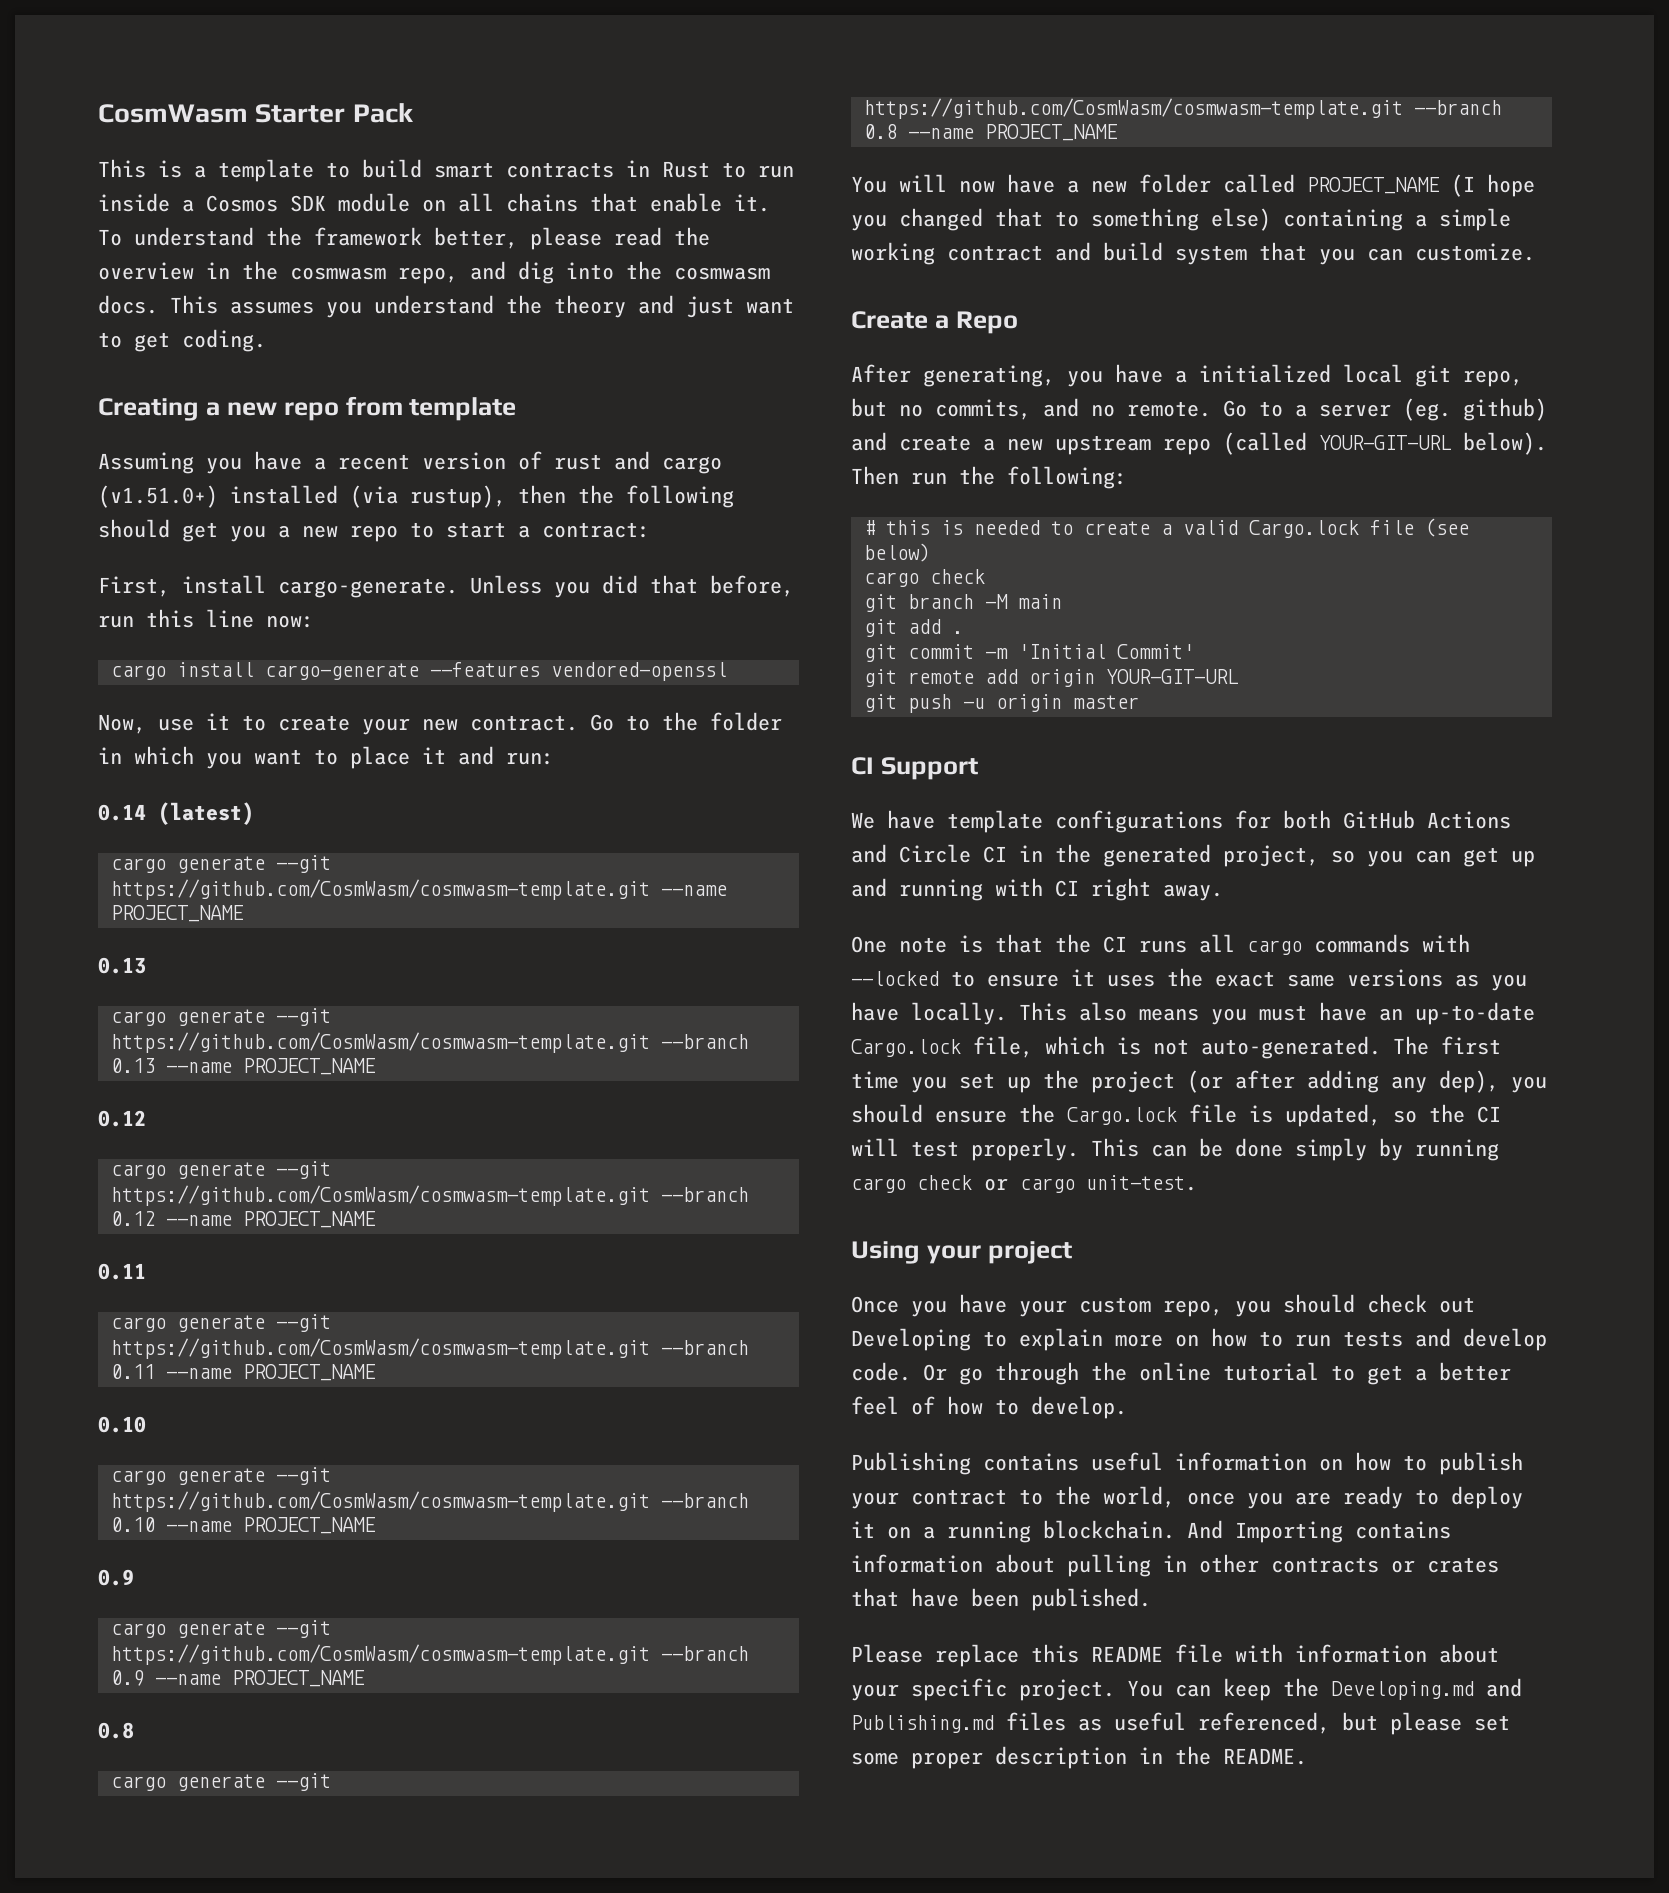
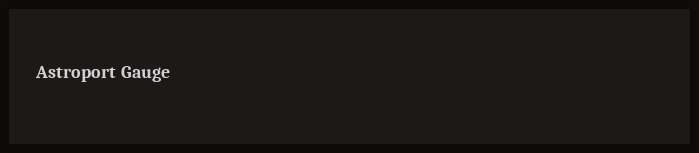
[98,103,413,123] [98,159,794,182] [98,193,770,212] [98,227,710,250] [98,261,770,284] [98,295,794,318] [98,329,266,352] [98,396,517,421] [98,451,722,474] [98,485,734,508] [98,519,650,542] [98,575,794,598] [98,609,314,628] [110,662,727,681] [98,712,782,735] [98,746,554,769] [98,802,254,825] [110,855,331,873] [110,879,727,900] [110,905,243,922] [98,957,146,974] [110,1008,331,1026] [110,1032,749,1053] [110,1058,375,1075] [98,1110,146,1127] [110,1161,331,1179] [110,1185,749,1206] [110,1211,375,1228] [98,1263,146,1280] [110,1314,331,1332] [110,1338,749,1359] [110,1364,375,1381] [98,1416,146,1433] [110,1467,331,1485] [110,1491,749,1512] [110,1517,375,1534] [98,1569,134,1586] [110,1620,331,1638] [110,1644,749,1665] [110,1670,364,1687] [98,1722,134,1739] [110,1773,331,1791] [863,98,1502,119] [863,124,1117,141] [851,174,1535,197] [851,208,1511,231] [851,242,1535,265] [851,311,1018,334] [851,364,1523,387] [851,398,1547,421] [851,432,1547,455] [851,466,1127,489] [863,518,1469,538] [863,543,930,562] [863,569,985,587] [863,594,1062,612] [863,619,963,637] [863,644,1194,662] [863,669,1238,687] [863,694,1139,713] [851,757,978,780] [851,810,1511,833] [851,844,1535,867] [851,878,1223,901] [851,934,1470,955] [851,968,1527,991] [851,1002,1535,1025] [851,1036,1501,1059] [851,1070,1547,1093] [851,1104,1501,1127] [851,1138,1499,1161] [851,1175,1197,1193] [851,1241,1072,1264] [851,1294,1475,1317] [851,1328,1547,1351] [851,1362,1511,1385] [851,1396,1127,1419] [851,1452,1523,1475] [851,1486,1523,1509] [851,1520,1451,1543] [851,1554,1499,1577] [851,1588,1151,1611] [851,1644,1499,1667] [851,1678,1522,1701] [851,1712,1510,1735] [851,1746,1307,1769] CosmWasm Starter Pack // This is a template to build smart contracts in Rust to run inside a Cosmos SDK module on all chains that enable it. To understand the framework better, please read the overview in the cosmwasm repo, and dig into the cosmwasm docs. This assumes you understand the theory and just want to get coding. // Creating a new repo from template // Assuming you have a recent version of rust and cargo (v1.51.0+) installed (via rustup), then the following should get you a new repo to start a contract: // First, install cargo-generate. Unless you did that before, run this line now: // cargo install cargo-generate --features vendored-openssl // Now, use it to create your new contract. Go to the folder in which you want to place it and run: // 0.14 (latest) // cargo generate --git https://github.com/CosmWasm/cosmwasm-template.git --name PROJECT_NAME // 0.13 // cargo generate --git https://github.com/CosmWasm/cosmwasm-template.git --branch 0.13 --name PROJECT_NAME // 0.12 // cargo generate --git https://github.com/CosmWasm/cosmwasm-template.git --branch 0.12 --name PROJECT_NAME // 0.11 // cargo generate --git https://github.com/CosmWasm/cosmwasm-template.git --branch 0.11 --name PROJECT_NAME // 0.10 // cargo generate --git https://github.com/CosmWasm/cosmwasm-template.git --branch 0.10 --name PROJECT_NAME // 0.9 // cargo generate --git https://github.com/CosmWasm/cosmwasm-template.git --branch 0.9 --name PROJECT_NAME // 0.8 // cargo generate --git https://github.com/CosmWasm/cosmwasm-template.git --branch 0.8 --name PROJECT_NAME // You will now have a new folder called PROJECT_NAME (I hope you changed that to something else) containing a simple working contract and build system that you can customize. // Create a Repo // After generating, you have a initialized local git repo, but no commits, and no remote. Go to a server (eg. github) and create a new upstream repo (called YOUR-GIT-URL below). Then run the following: // # this is needed to create a valid Cargo.lock file (see below) // cargo check // git branch -M main // git add . // git commit -m 'Initial Commit' // git remote add origin YOUR-GIT-URL // git push -u origin master // CI Support // We have template configurations for both GitHub Actions and Circle CI in the generated project, so you can get up and running with CI right away. // One note is that the CI runs all cargo commands with --locked to ensure it uses the exact same versions as you have locally. This also means you must have an up-to-date Cargo.lock file, which is not auto-generated. The first time you set up the project (or after adding any dep), you should ensure the Cargo.lock file is updated, so the CI will test properly. This can be done simply by running cargo check or cargo unit-test. // Using your project // Once you have your custom repo, you should check out Developing to explain more on how to run tests and develop code. Or go through the online tutorial to get a better feel of how to develop. // Publishing contains useful information on how to publish your contract to the world, once you are ready to deploy it on a running blockchain. And Importing contains information about pulling in other contracts or crates that have been published. // Please replace this README file with information about your specific project. You can keep the Developing.md and Publishing.md files as useful referenced, but please set some proper description in the README. -> [35,66,170,82] Astroport Gauge

